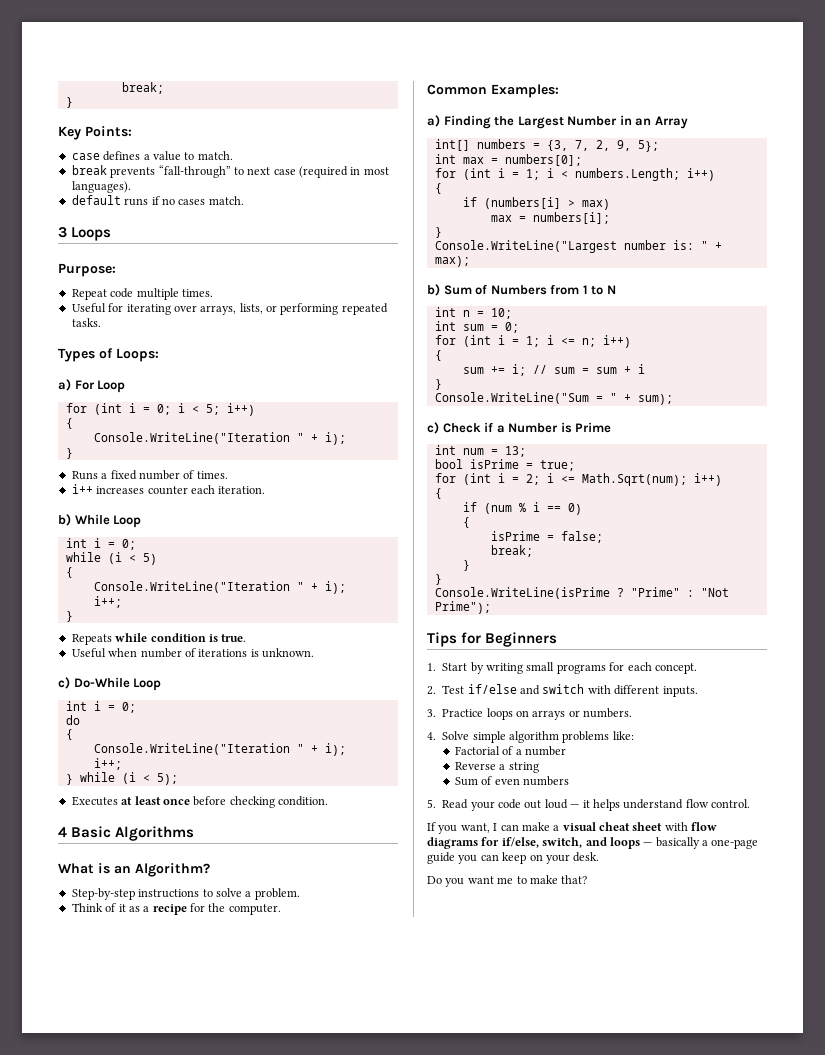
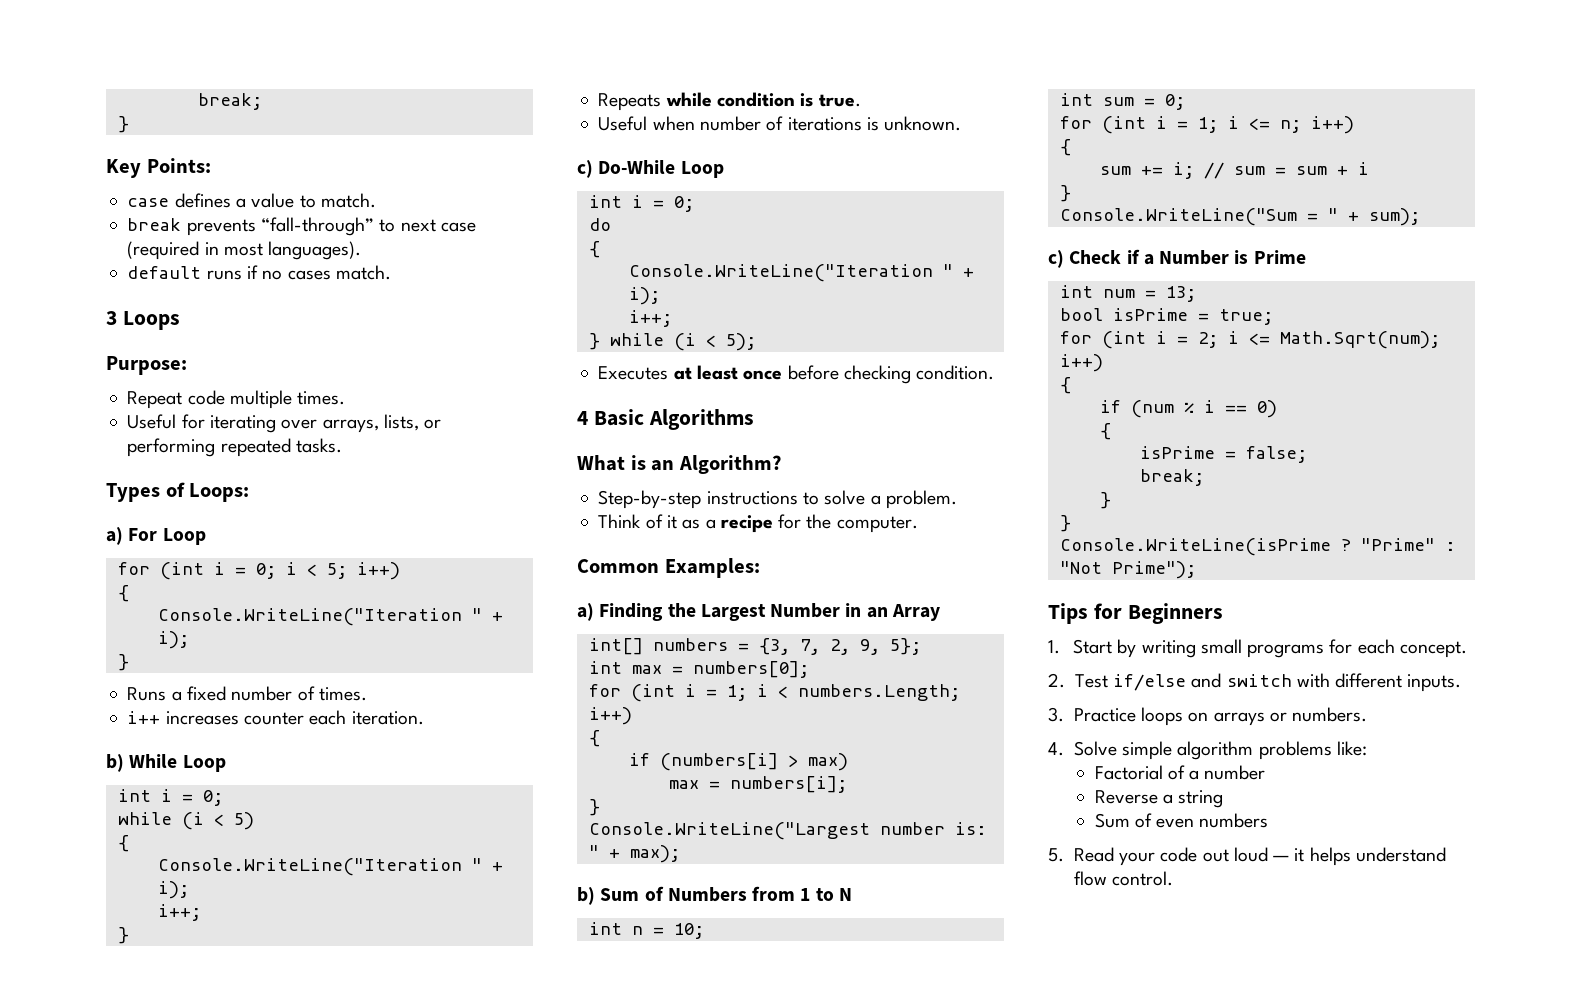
[427,822,718,834] [427,837,759,849] [427,852,600,864] [427,875,588,887] // If you want, I can make a visual cheat sheet with flow diagrams for if/else, switch, and loops — basically a one-page guide you can keep on your desk. // Do you want me to make that? -> (1174, 878) none

